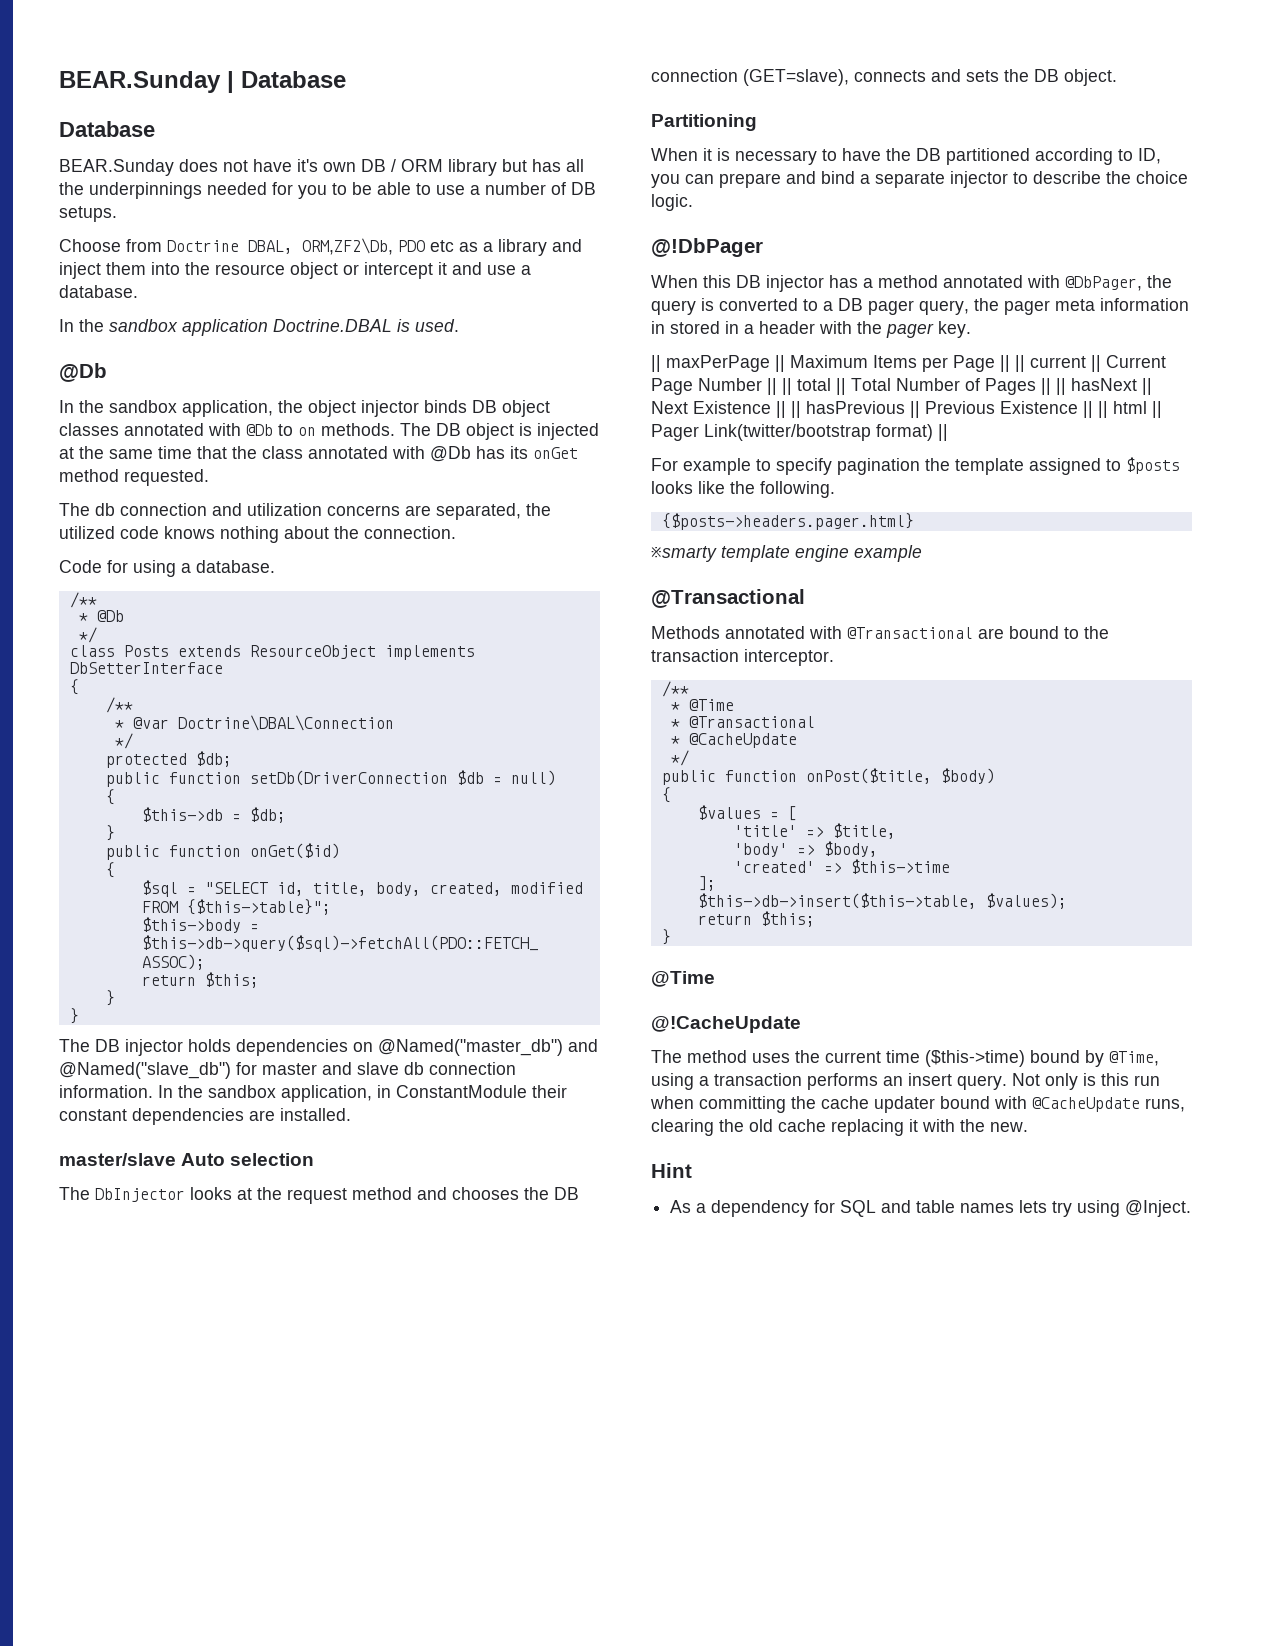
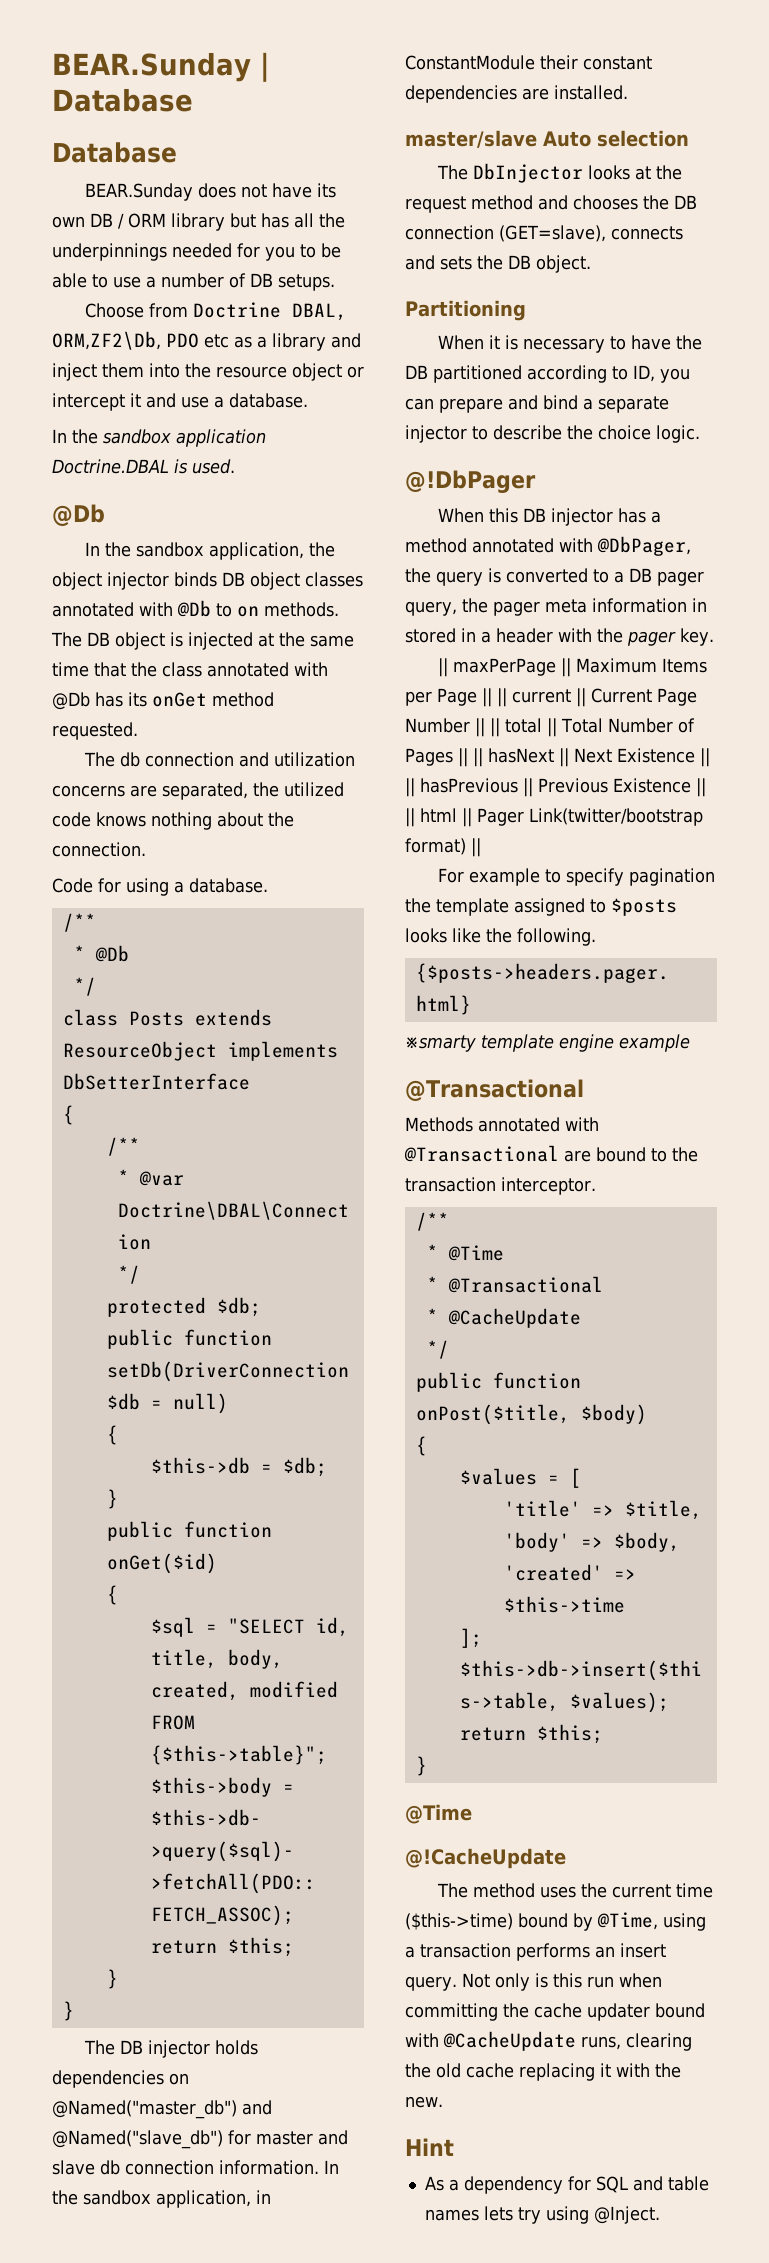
[297,159,318,172] it's -> [317,183,337,198] its

